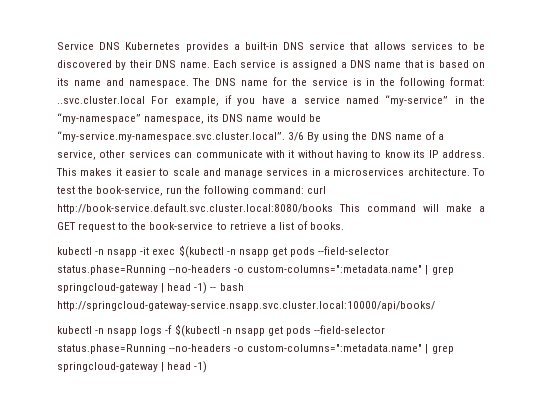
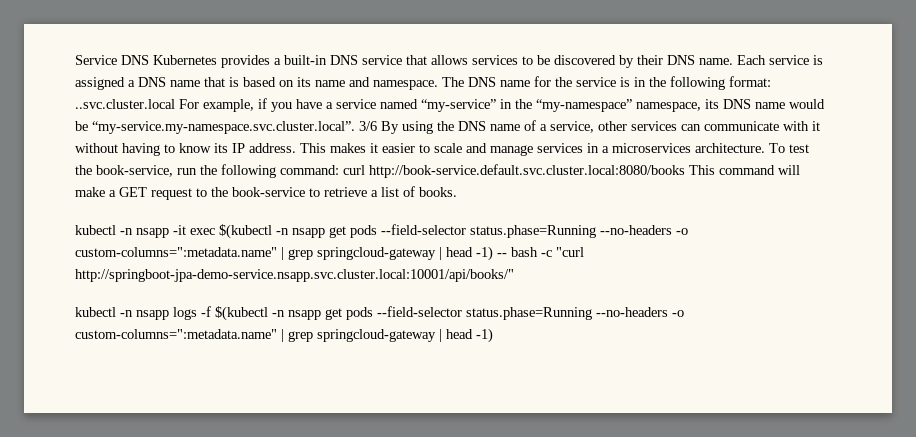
[57,301,435,311] http://springcloud-gateway-service.nsapp.svc.cluster.local:10000/api/books/ -> [541,247,584,257] [75,269,514,282] -c "curl http://springboot-jpa-demo-service.nsapp.svc.cluster.local:10001/api/books/"

